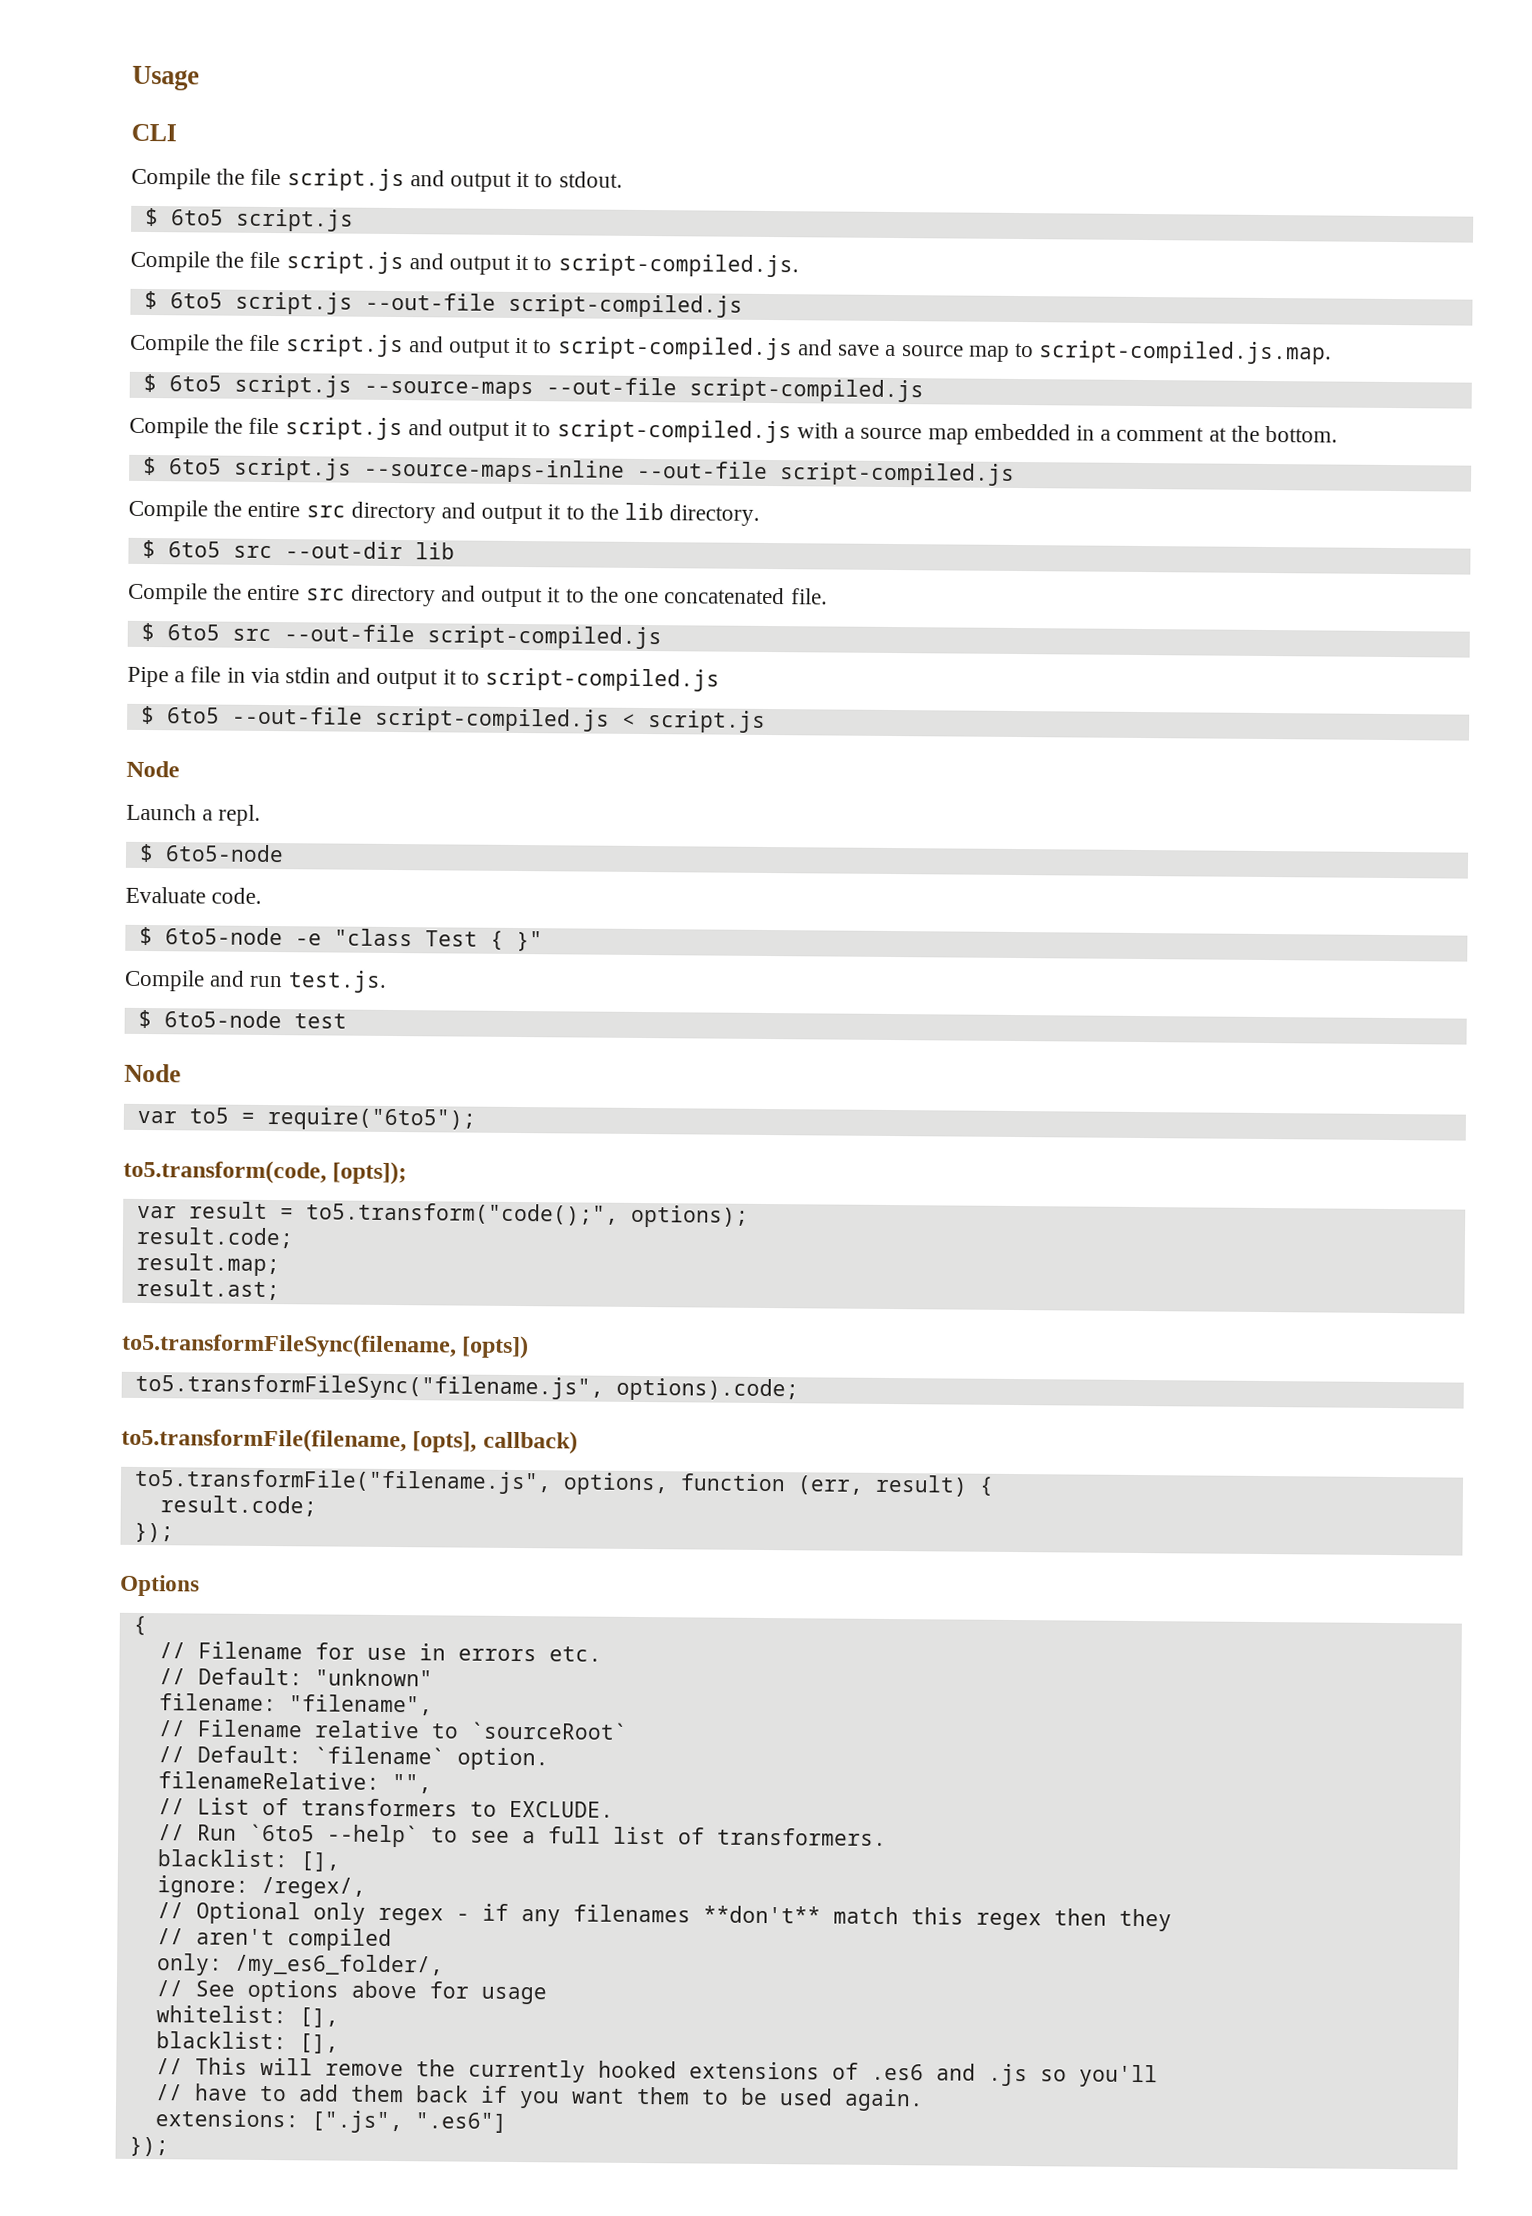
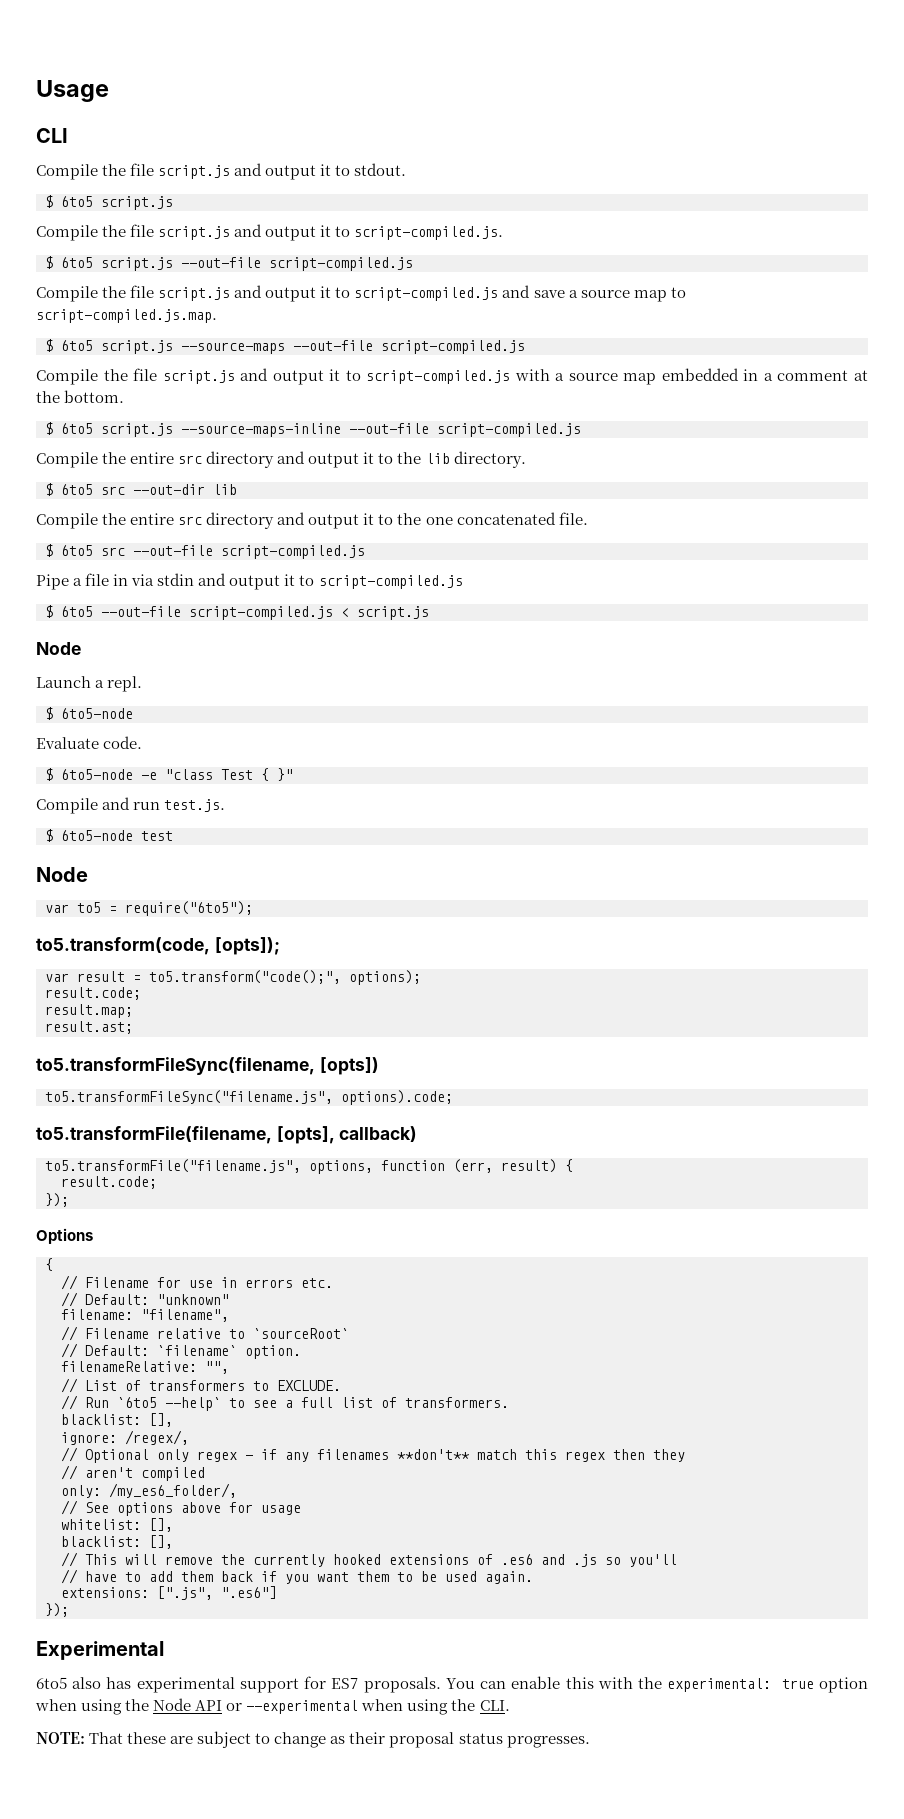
(169, 2146) none -> [36,1641,164,1660] [36,1676,868,1693] [35,1698,510,1715] [36,1731,590,1748] // Experimental // 6to5 also has experimental support for ES7 proposals. You can enable this with the experimental: true option when using the Node API or --experimental when using the CLI. // NOTE: That these are subject to change as their proposal status progresses.

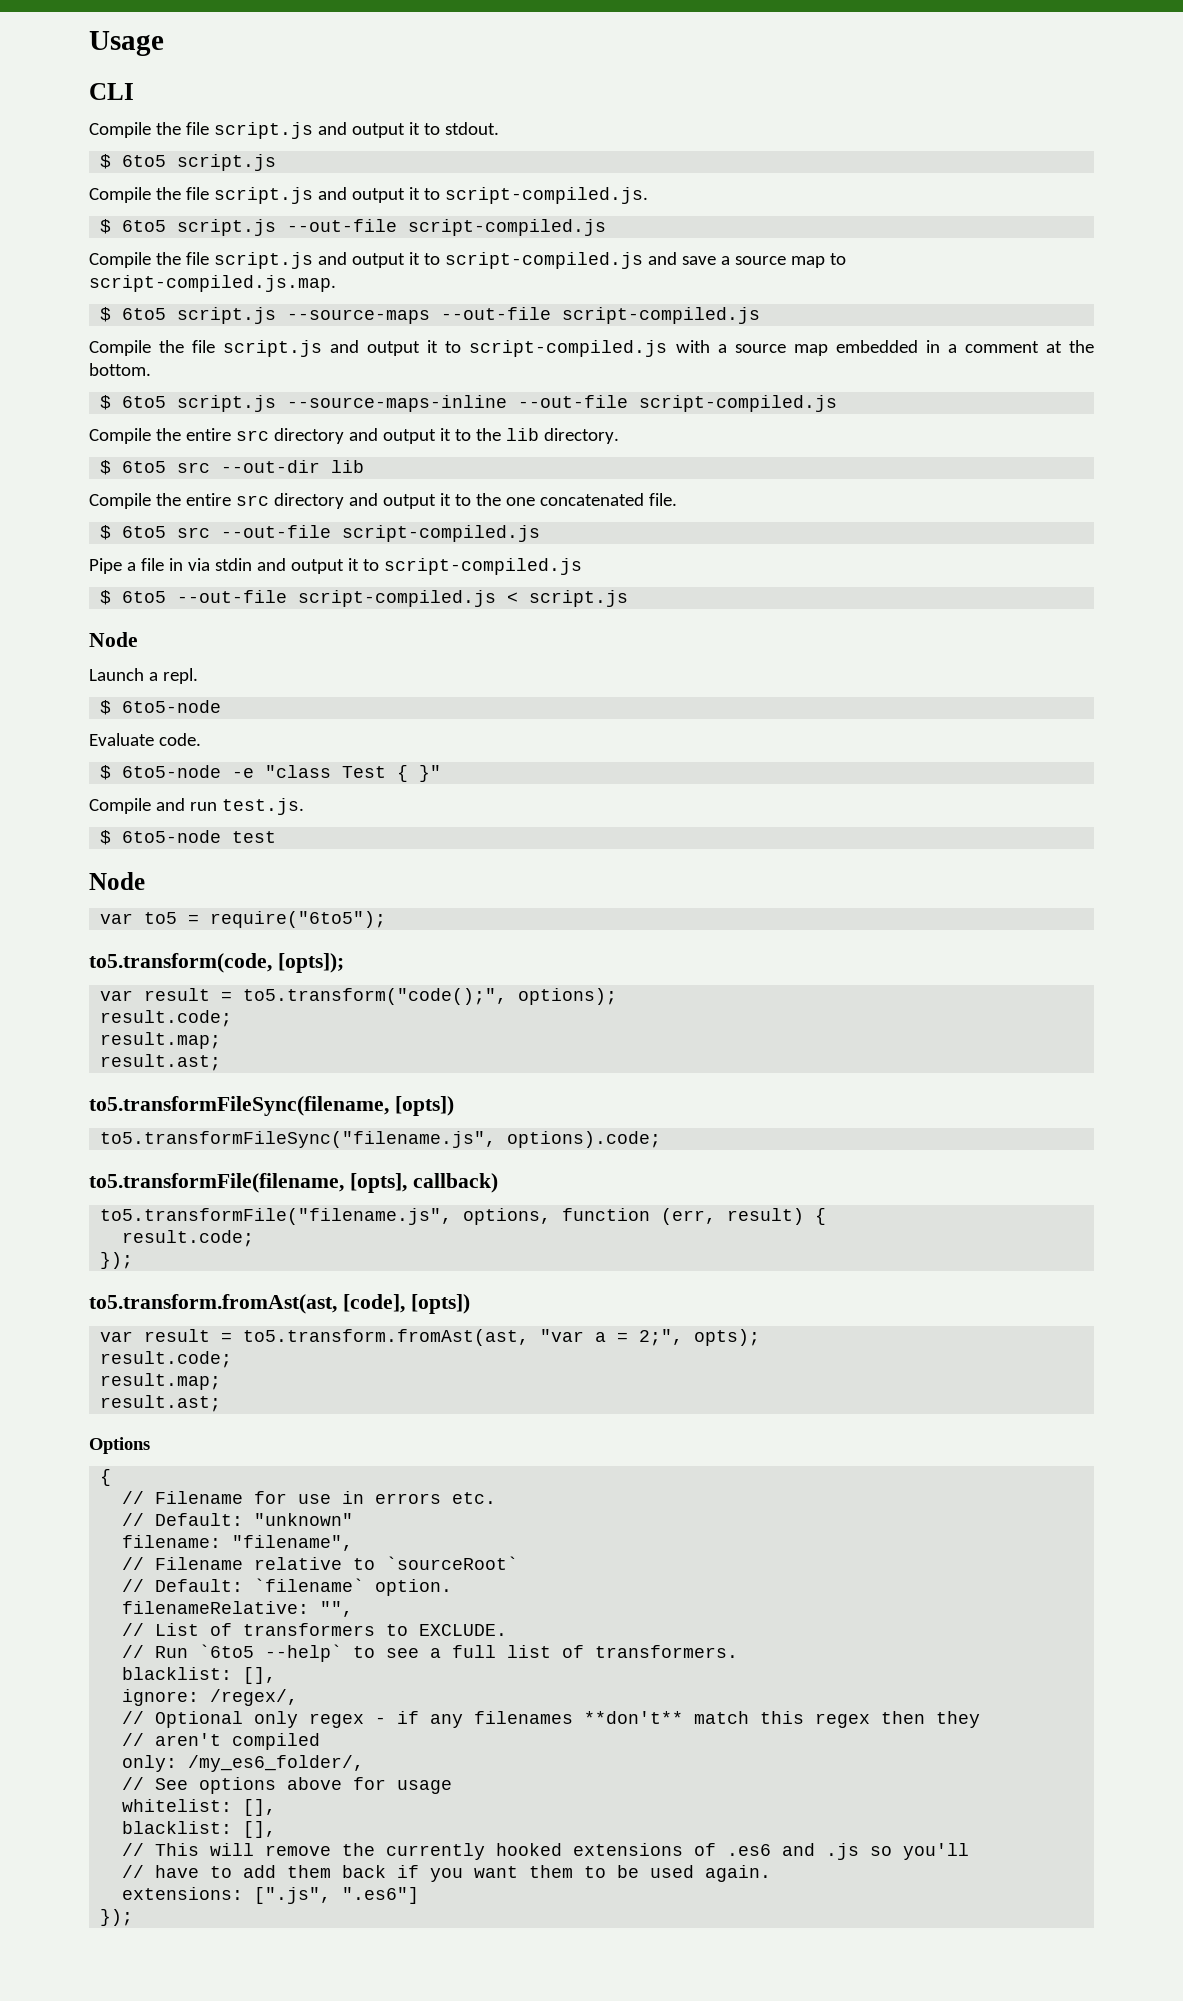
(69, 1200) none -> [89,1294,470,1314] [100,1329,761,1346] [100,1351,233,1368] [100,1373,222,1390] [100,1395,222,1412] // to5.transform.fromAst(ast, [code], [opts]) // var result = to5.transform.fromAst(ast, "var a = 2;", opts); // result.code; // result.map; // result.ast;
[36,1641,164,1660] [36,1676,868,1693] [35,1698,510,1715] [36,1731,590,1748] // Experimental // 6to5 also has experimental support for ES7 proposals. You can enable this with the experimental: true option when using the Node API or --experimental when using the CLI. // NOTE: That these are subject to change as their proposal status progresses. -> (134, 1917) none

